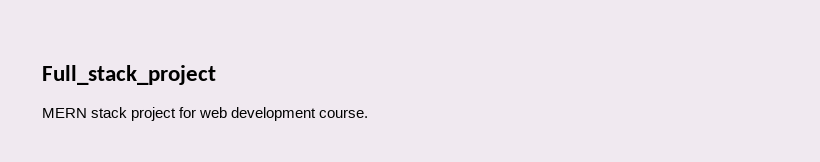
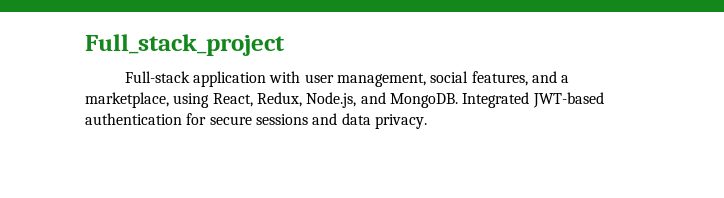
[42,107,369,121] MERN stack project for web development course. -> [124,71,570,87] [85,92,604,108] [85,113,427,129] Full-stack application with user management, social features, and a marketplace, using React, Redux, Node.js, and MongoDB. Integrated JWT-based authentication for secure sessions and data privacy.

